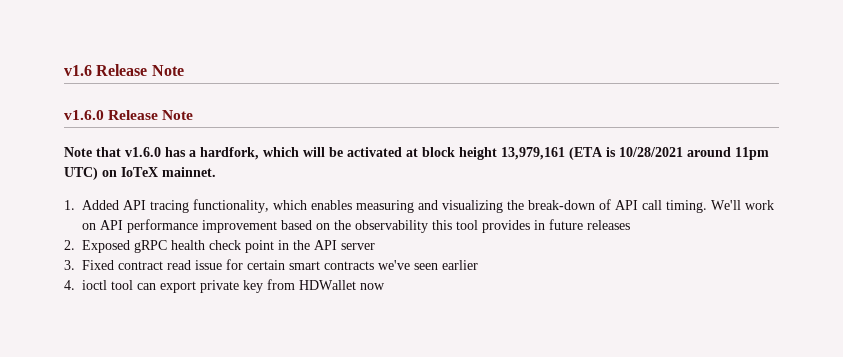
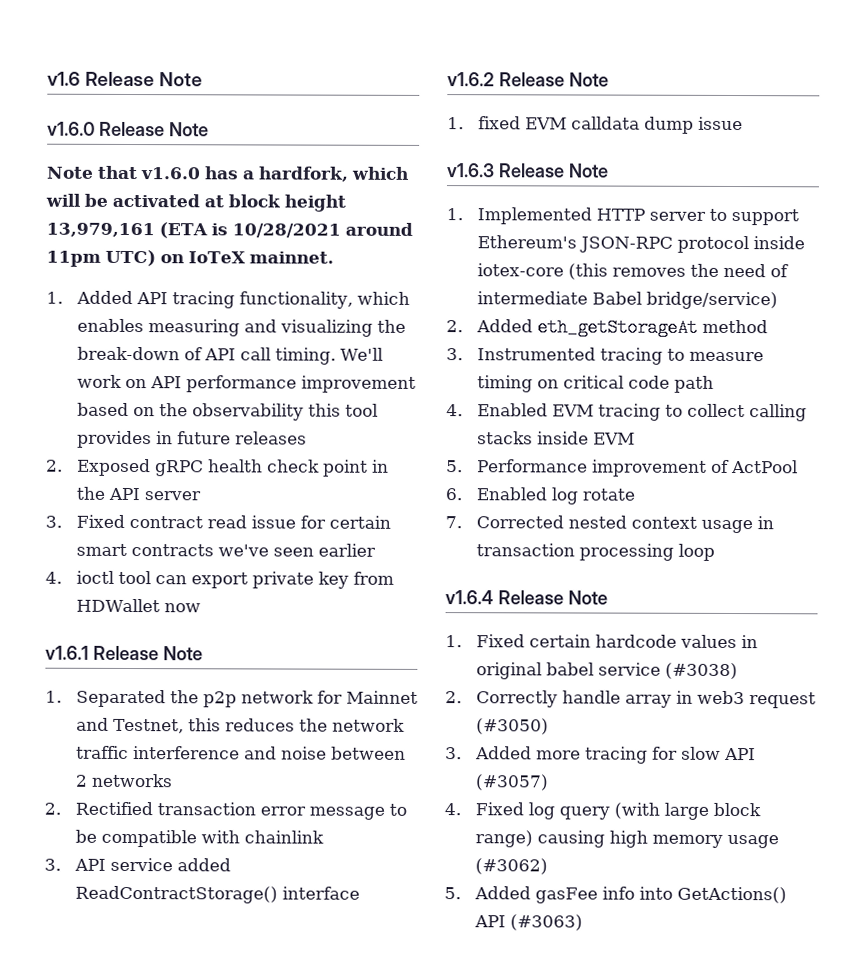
(385, 286) none -> [45,645,203,661] [45,689,418,708] [75,717,405,734] [75,745,406,760] [74,773,173,788] [44,801,407,820] [74,829,324,848] [44,857,231,872] [74,885,360,904] [447,72,609,87] [447,116,743,134] [447,163,609,178] [446,207,799,226] [476,235,805,254] [476,263,789,280] [476,291,778,310] [446,318,768,337] [446,347,764,365] [476,375,714,393] [446,403,807,422] [476,431,635,445] [446,459,798,477] [445,487,635,505] [445,515,774,534] [475,543,715,561] [445,590,608,605] [445,634,758,649] [475,662,738,680] [445,690,816,709] [475,718,549,735] [445,746,756,764] [474,774,549,791] [444,802,761,820] [474,830,779,849] [474,858,548,875] [444,886,787,904] [473,914,583,931] // v1.6.1 Release Note // 1. Separated the p2p network for Mainnet and Testnet, this reduces the network traffic interference and noise between 2 networks // 2. Rectified transaction error message to be compatible with chainlink // 3. API service added ReadContractStorage() interface // v1.6.2 Release Note // 1. fixed EVM calldata dump issue // v1.6.3 Release Note // 1. Implemented HTTP server to support Ethereum's JSON-RPC protocol inside iotex-core (this removes the need of intermediate Babel bridge/service) // 2. Added eth_getStorageAt method // 3. Instrumented tracing to measure timing on critical code path // 4. Enabled EVM tracing to collect calling stacks inside EVM // 5. Performance improvement of ActPool // 6. Enabled log rotate // 7. Corrected nested context usage in transaction processing loop // v1.6.4 Release Note // 1. Fixed certain hardcode values in original babel service (#3038) // 2. Correctly handle array in web3 request (#3050) // 3. Added more tracing for slow API (#3057) // 4. Fixed log query (with large block range) causing high memory usage (#3062) // 5. Added gasFee info into GetActions() API (#3063)

